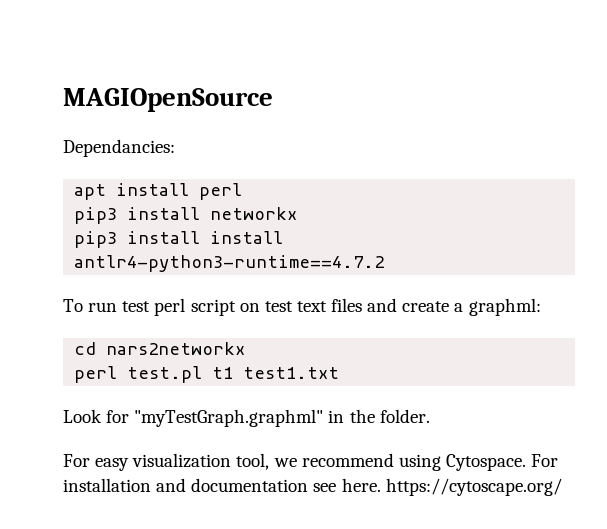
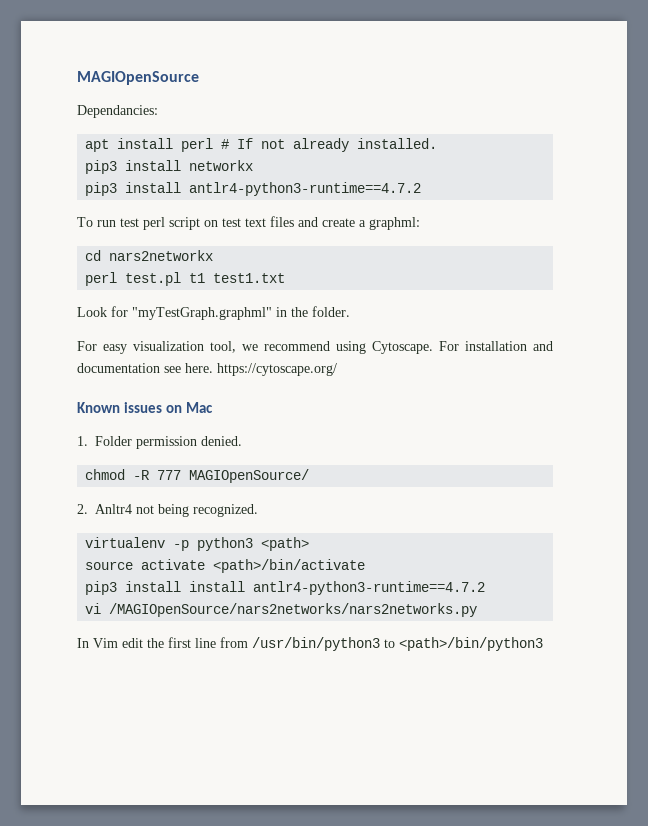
(243, 191) none -> [221,138,438,152] # If not already installed.
[210,231,284,244] install -> (182, 187) none
[445,454,526,471] Cytospace. -> [372,341,433,354] Cytoscape.
(562, 487) none -> [77,402,213,413] [77,436,243,449] [85,469,310,483] [77,504,259,517] [85,537,310,551] [85,559,366,573] [85,581,486,595] [85,603,478,617] [77,637,543,651] // Known issues on Mac // 1. Folder permission denied. // chmod -R 777 MAGIOpenSource/ // 2. Anltr4 not being recognized. // virtualenv -p python3 <path> // source activate <path>/bin/activate // pip3 install install antlr4-python3-runtime==4.7.2 // vi /MAGIOpenSource/nars2networks/nars2networks.py // In Vim edit the first line from /usr/bin/python3 to <path>/bin/python3

